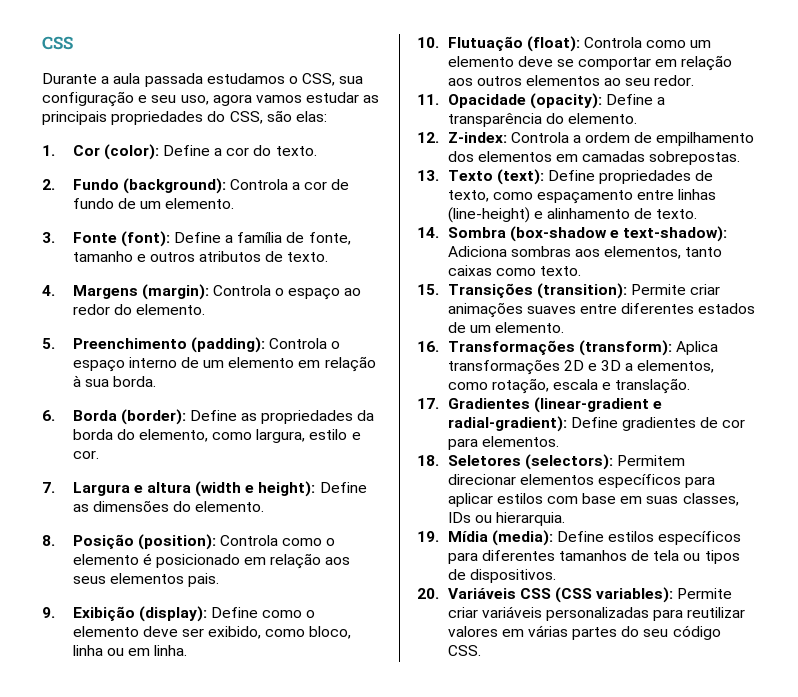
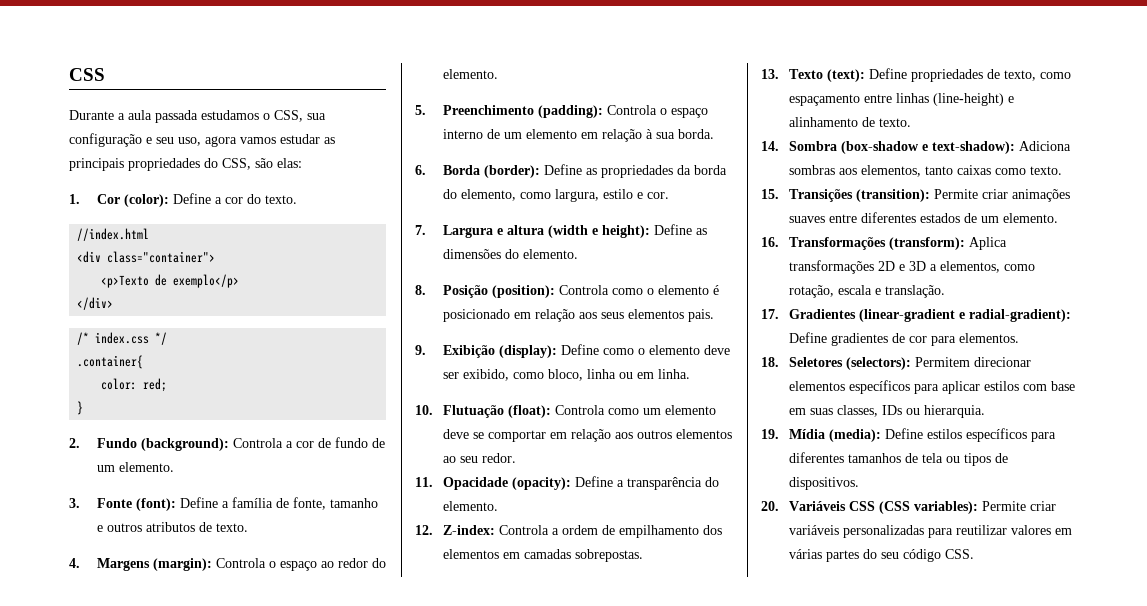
(317, 151) none -> [77,228,150,241] [77,251,216,263] [101,274,240,288] [77,297,114,310] [77,332,168,345] [77,355,144,369] [101,378,168,392] [77,401,84,415] // //index.html // <div class="container"> // <p>Texto de exemplo</p> // </div> // /* index.css */ // .container{ // color: red; // }

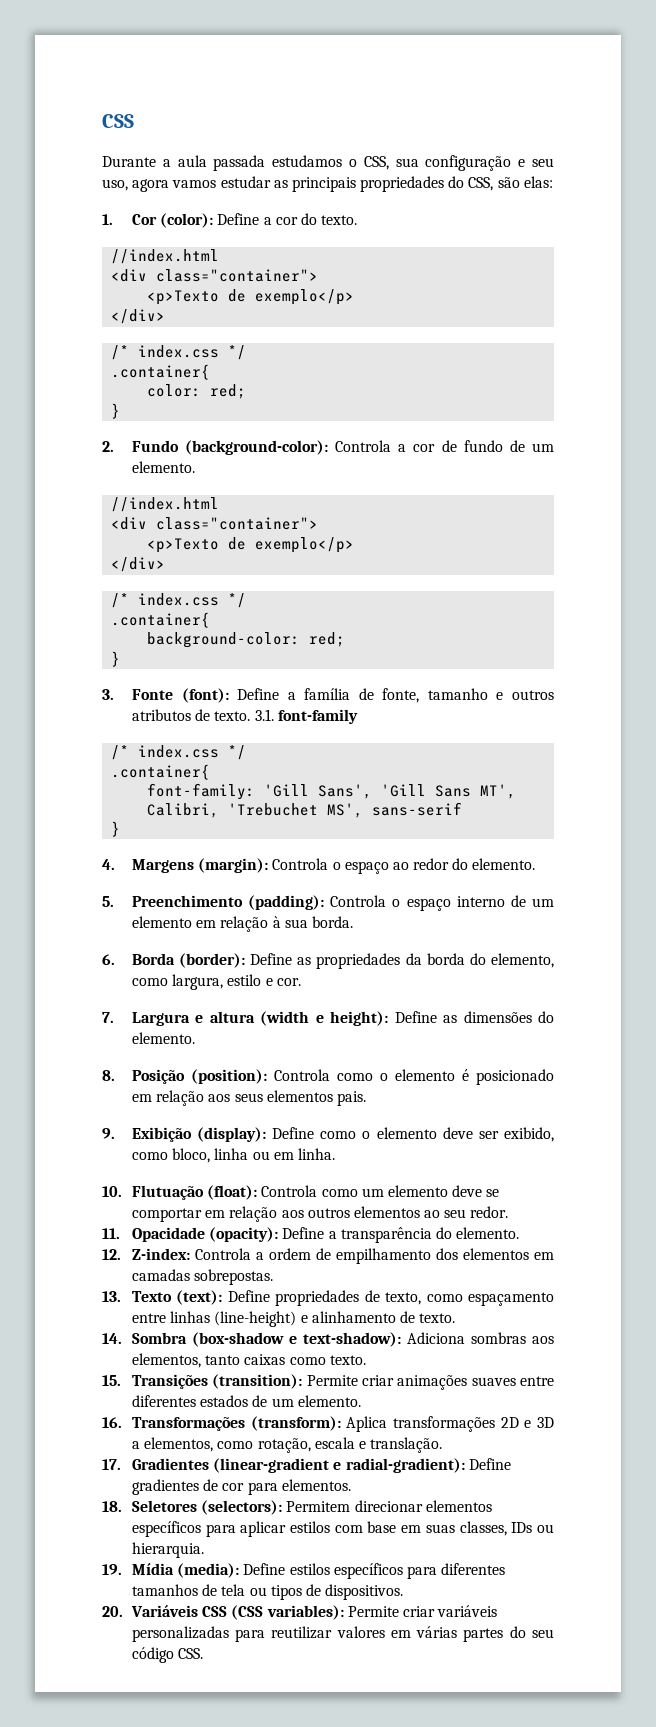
[140,438,229,451] (background): -> [185,440,329,455] (background-color):
(174, 467) none -> [111,497,220,512] [111,517,319,530] [147,537,355,553] [111,557,166,572] [111,593,247,608] [111,612,211,628] [147,632,346,648] [111,651,121,667] // //index.html // <div class="container"> // <p>Texto de exemplo</p> // </div> // /* index.css */ // .container{ // background-color: red; // }
(248, 527) none -> [254,709,358,724] [111,745,247,760] [111,764,211,780] [147,783,517,800] [147,802,463,818] [111,821,121,837] 3.1. font-family // /* index.css */ // .container{ // font-family: 'Gill Sans', 'Gill Sans MT', Calibri, 'Trebuchet MS', sans-serif // }

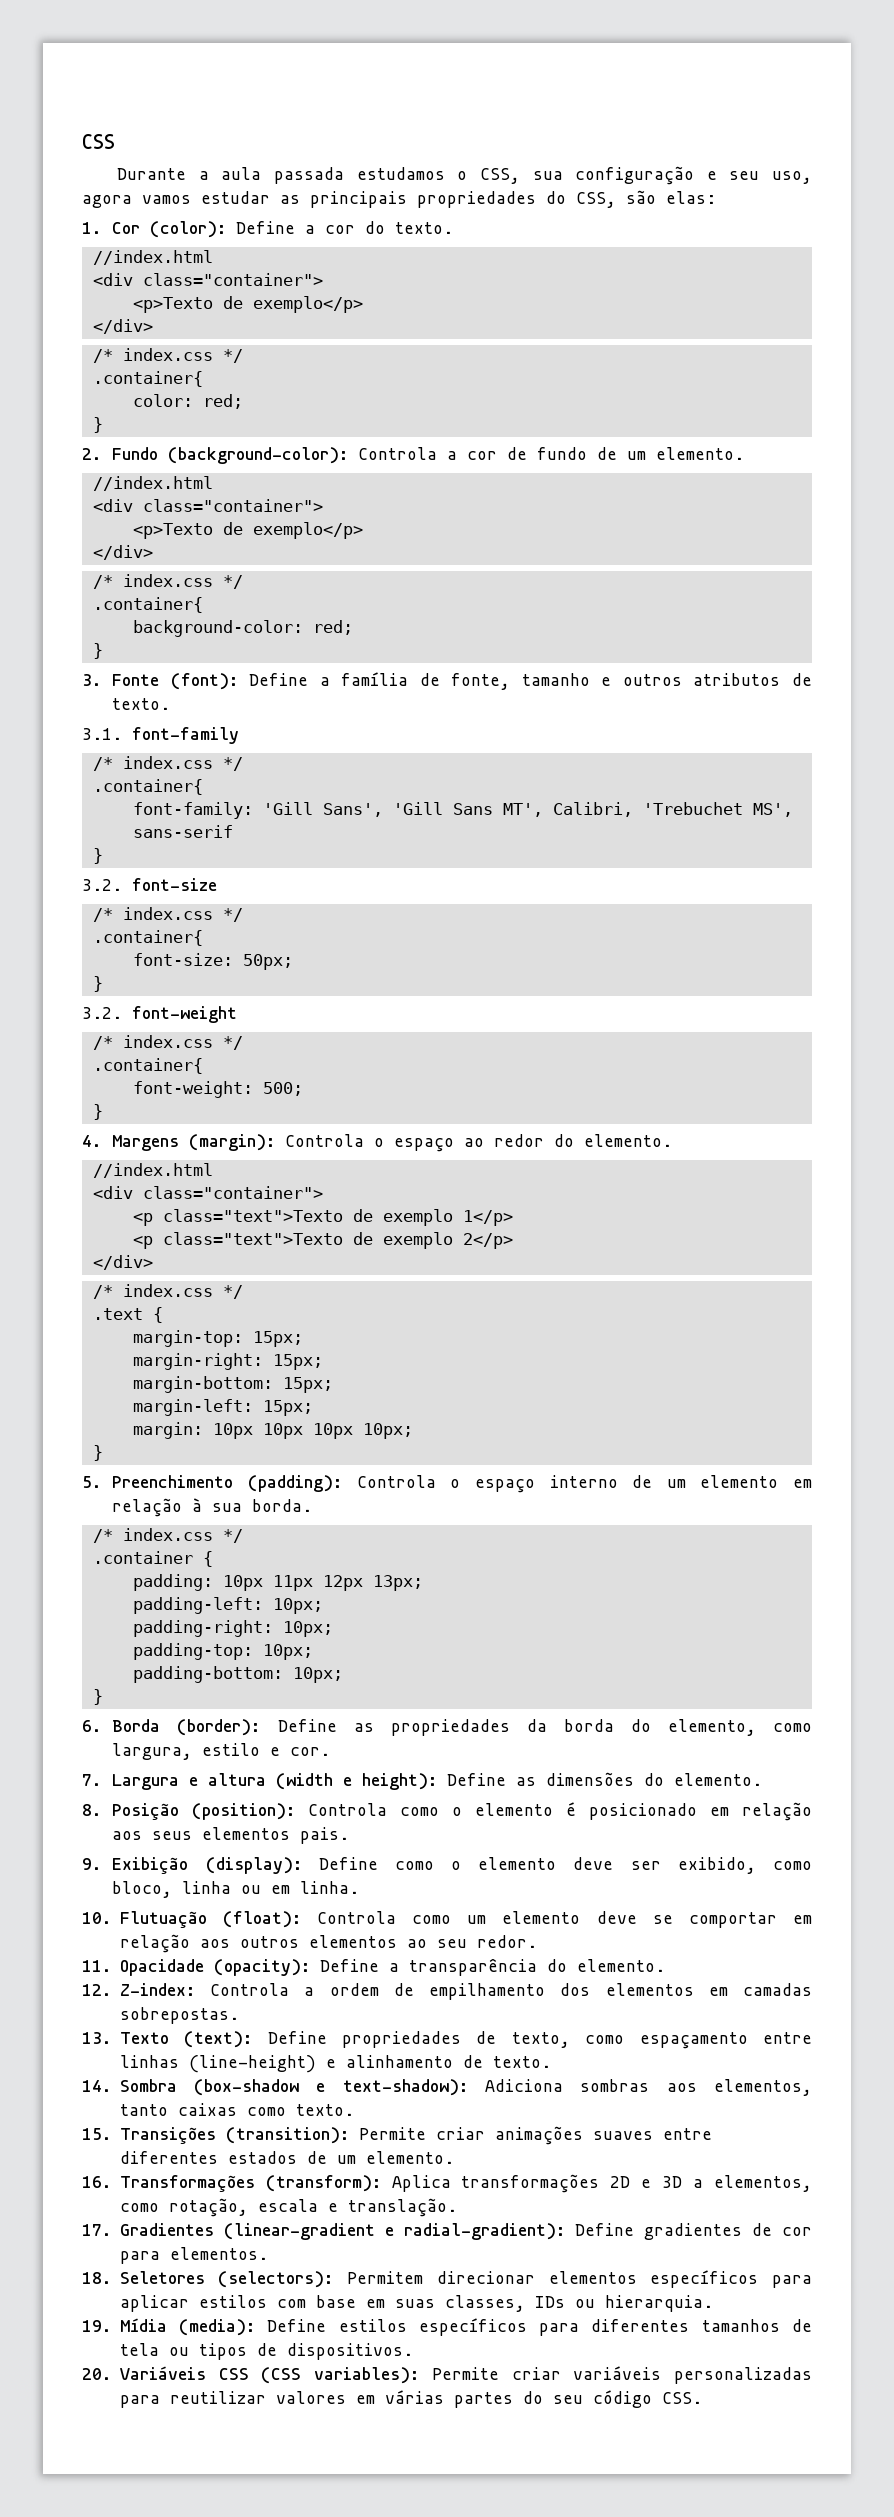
(251, 716) none -> (171, 704) //
(121, 829) none -> [82,878,217,891] [92,907,243,922] [92,930,203,946] [132,953,293,970] [92,976,103,992] [82,1006,237,1023] [92,1035,243,1050] [92,1058,203,1074] [132,1081,303,1098] [92,1104,103,1120] // 3.2. font-size // /* index.css */ // .container{ // font-size: 50px; // } // 3.2. font-weight // /* index.css */ // .container{ // font-weight: 500; // }
(536, 864) none -> [92,1163,213,1178] [92,1186,323,1199] [132,1209,513,1226] [132,1232,513,1249] [92,1255,153,1270] [92,1284,243,1299] [92,1307,163,1323] [132,1330,303,1347] [132,1353,323,1370] [132,1376,333,1393] [132,1399,313,1416] [132,1422,413,1439] [92,1445,103,1461] // //index.html // <div class="container"> // <p class="text">Texto de exemplo 1</p> // <p class="text">Texto de exemplo 2</p> // </div> // /* index.css */ // .text { // margin-top: 15px; // margin-right: 15px; // margin-bottom: 15px; // margin-left: 15px; // margin: 10px 10px 10px 10px; // }
(353, 922) none -> [92,1528,243,1543] [92,1551,213,1567] [132,1574,423,1591] [132,1597,323,1614] [132,1620,333,1637] [132,1643,313,1660] [132,1666,343,1683] [92,1689,103,1705] // /* index.css */ // .container { // padding: 10px 11px 12px 13px; // padding-left: 10px; // padding-right: 10px; // padding-top: 10px; // padding-bottom: 10px; // }

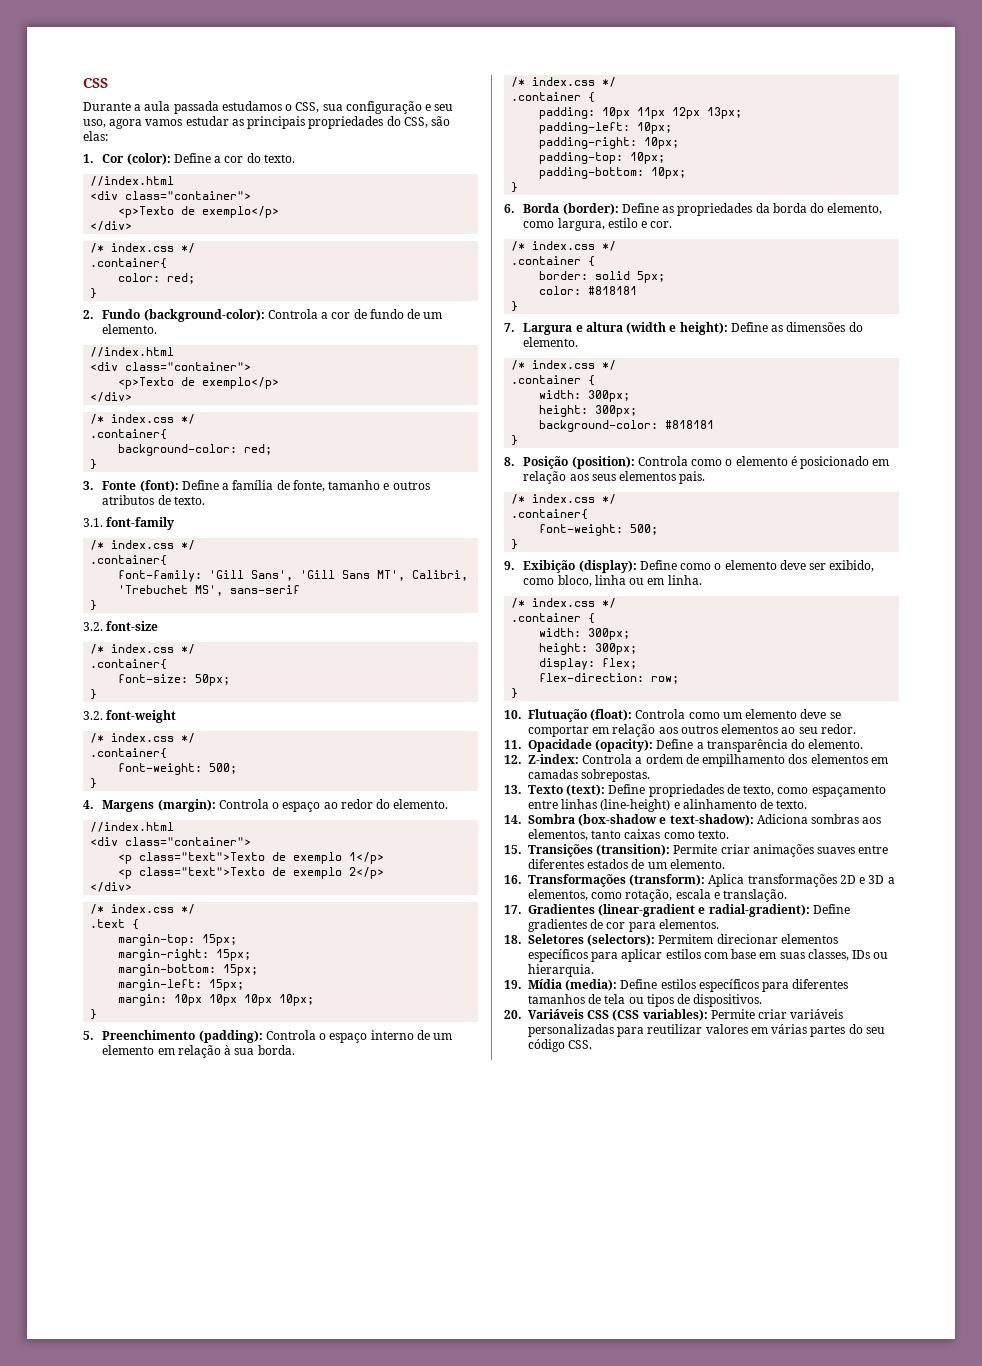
(331, 1751) none -> [511,241,617,251] [511,256,596,267] [539,271,666,283] [539,286,638,295] [511,301,519,312] // /* index.css */ // .container { // border: solid 5px; // color: #818181 // }
(763, 1779) none -> [511,360,617,370] [511,375,596,386] [539,390,631,402] [539,405,638,417] [539,420,715,432] [511,435,519,446] // /* index.css */ // .container { // width: 300px; // height: 300px; // background-color: #818181 // }
(350, 1835) none -> [511,494,617,504] [511,509,589,520] [539,524,659,536] [511,539,519,550] // /* index.css */ // .container{ // font-weight: 500; // }
(360, 1887) none -> [511,598,617,608] [511,613,596,624] [539,628,631,640] [539,643,638,655] [539,658,638,670] [539,673,680,684] [511,688,519,699] // /* index.css */ // .container { // width: 300px; // height: 300px; // display: flex; // flex-direction: row; // }

